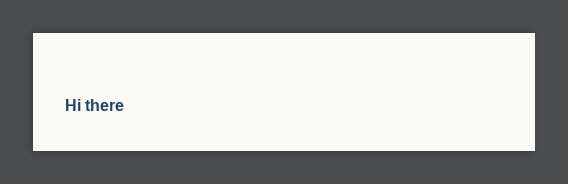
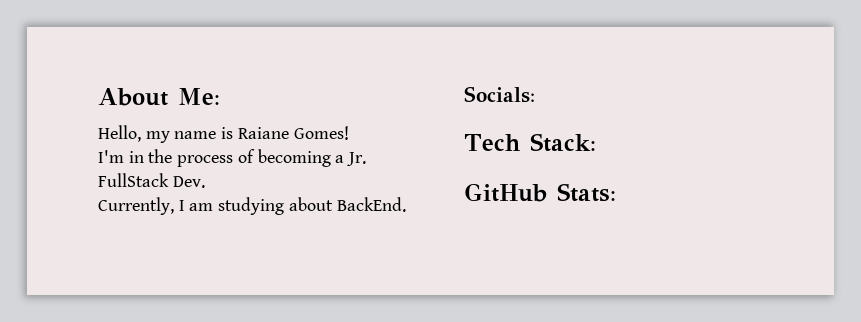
[65,99,125,111] Hi there -> [98,88,220,106] [98,125,349,143] [98,149,367,167] [98,173,205,188] [98,197,406,215] [464,86,535,103] [464,133,596,152] [464,183,616,202] About Me: // Hello, my name is Raiane Gomes! // I'm in the process of becoming a Jr. FullStack Dev. // Currently, I am studying about BackEnd. // Socials: // Tech Stack: // GitHub Stats:

